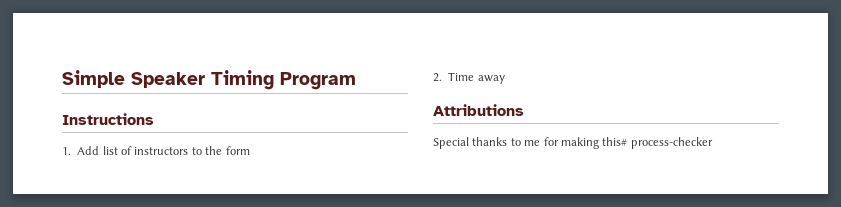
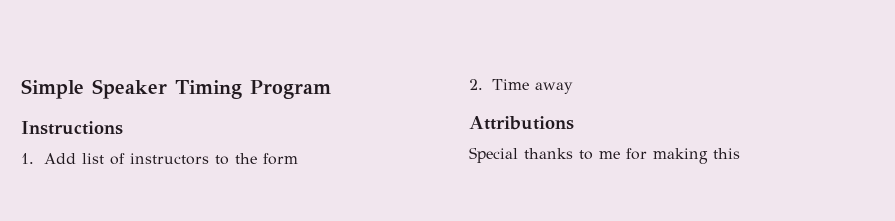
[602,137,713,149] this# process-checker -> [713,148,740,159] this

